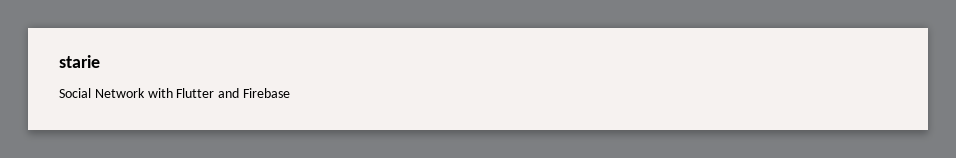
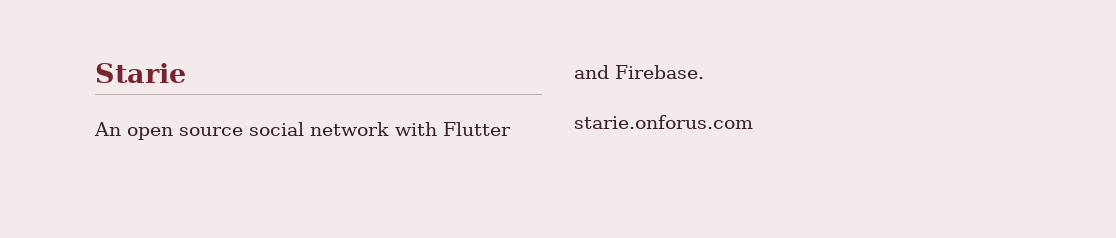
[59,55,100,68] [59,88,145,98] starie // Social Network -> [95,63,186,83] [94,122,389,140] Starie // An open source social network
[242,88,290,98] Firebase -> [615,65,704,79] [574,115,753,129] Firebase. // starie.onforus.com

